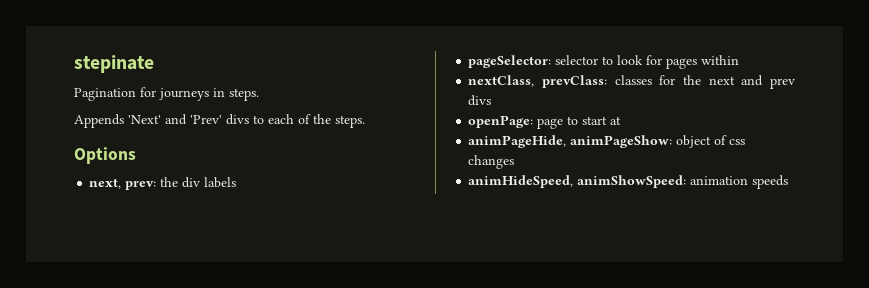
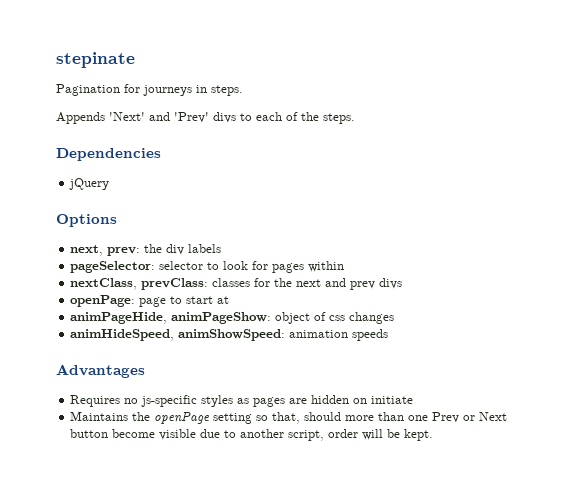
(365, 121) none -> [56,148,161,161] [69,178,110,190] // Dependencies // jQuery
(789, 182) none -> [56,364,145,378] [70,395,414,407] [70,411,508,424] [70,429,434,441] // Advantages // Requires no js-specific styles as pages are hidden on initiate // Maintains the openPage setting so that, should more than one Prev or Next button become visible due to another script, order will be kept.

